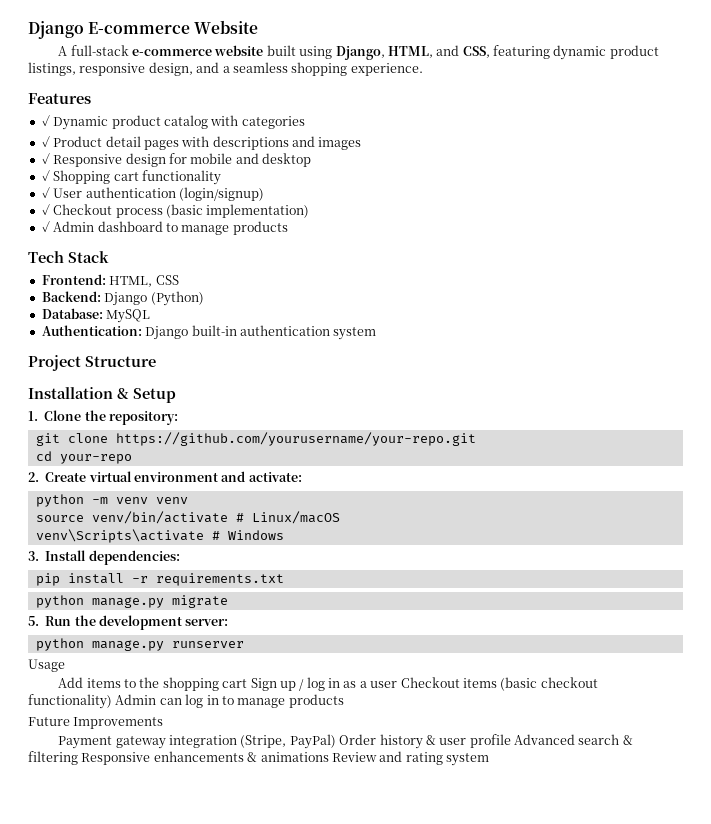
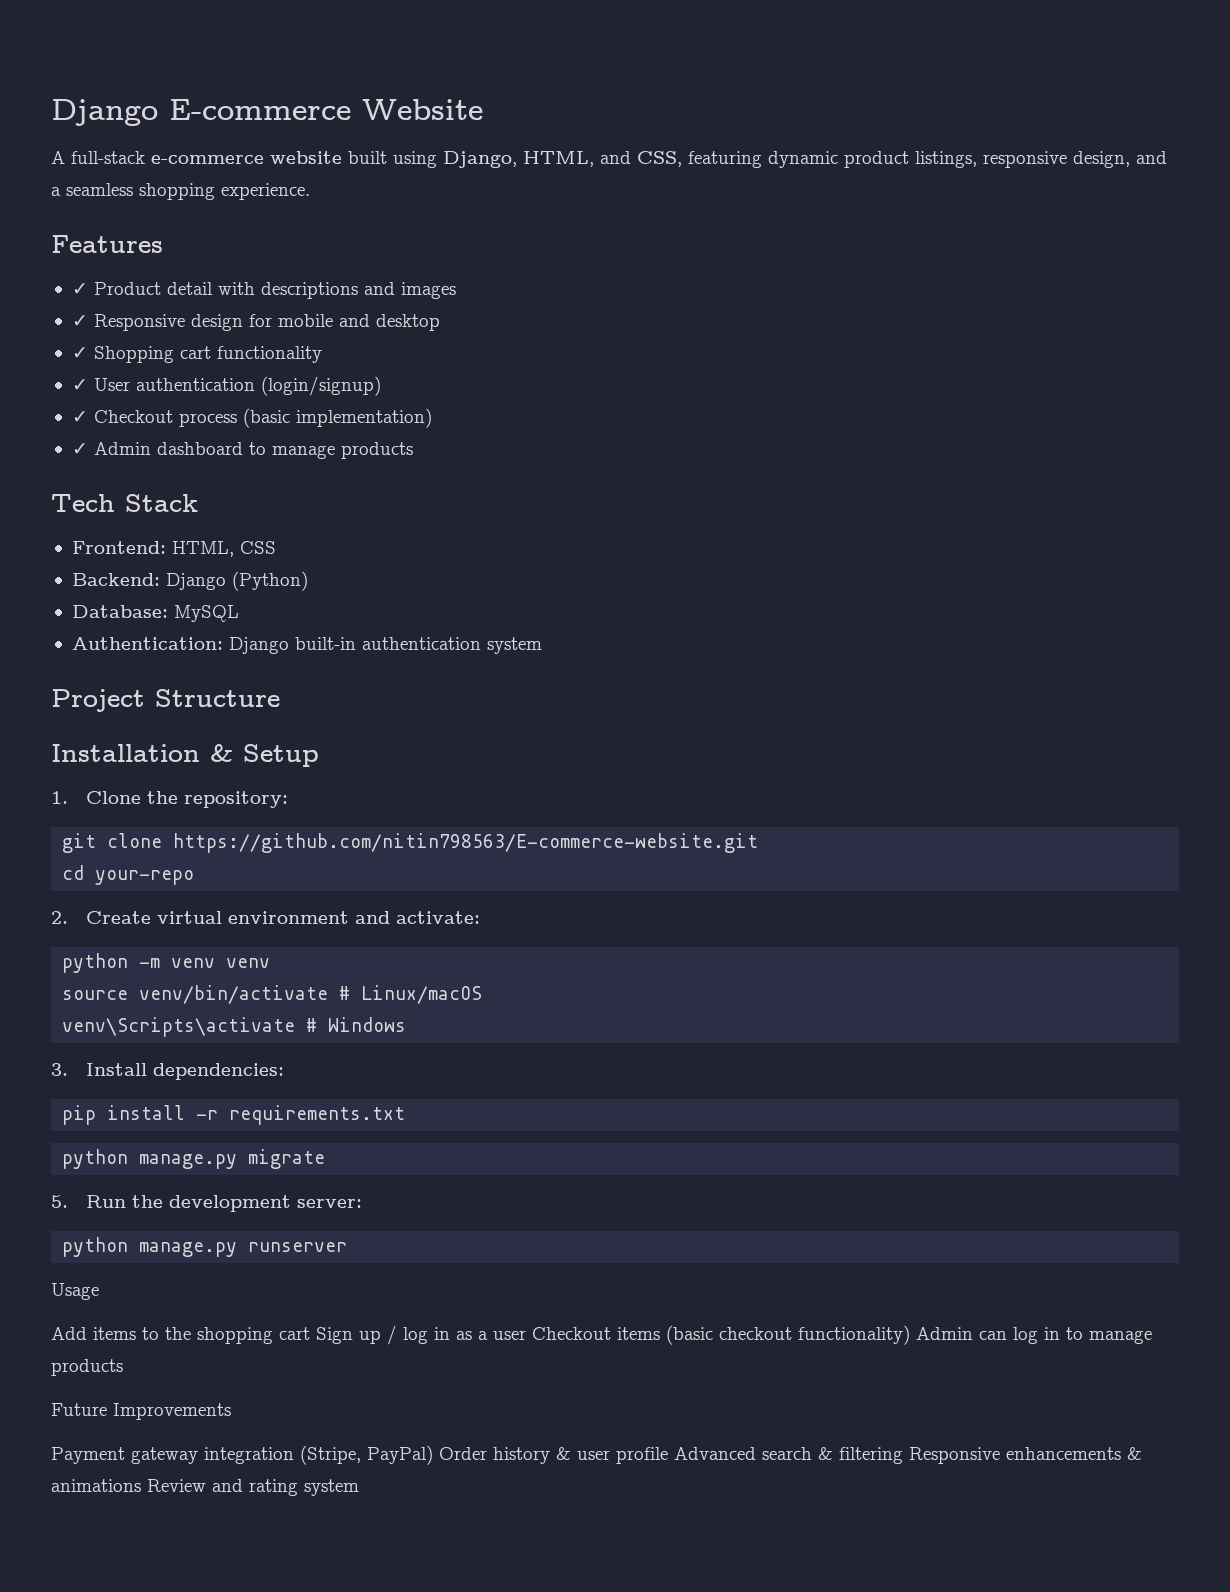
[41,115,305,130] // ✓ Dynamic product catalog with categories -> (163, 244) none
[143,140,179,150] pages -> (213, 288) none
[115,432,476,446] https://github.com/yourusername/your-repo.git -> [173,833,759,853] https://github.com/nitin798563/E-commerce-website.git

